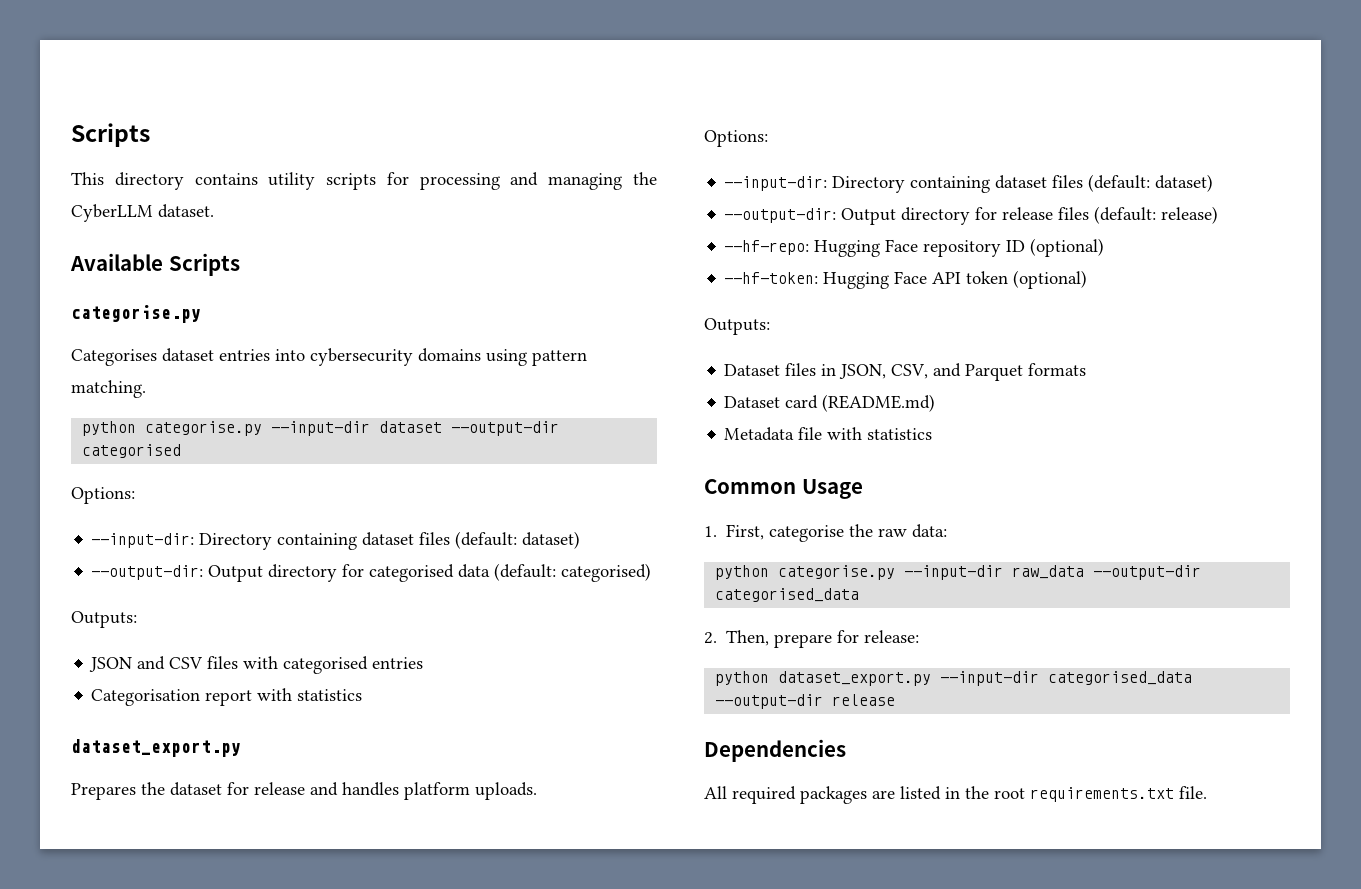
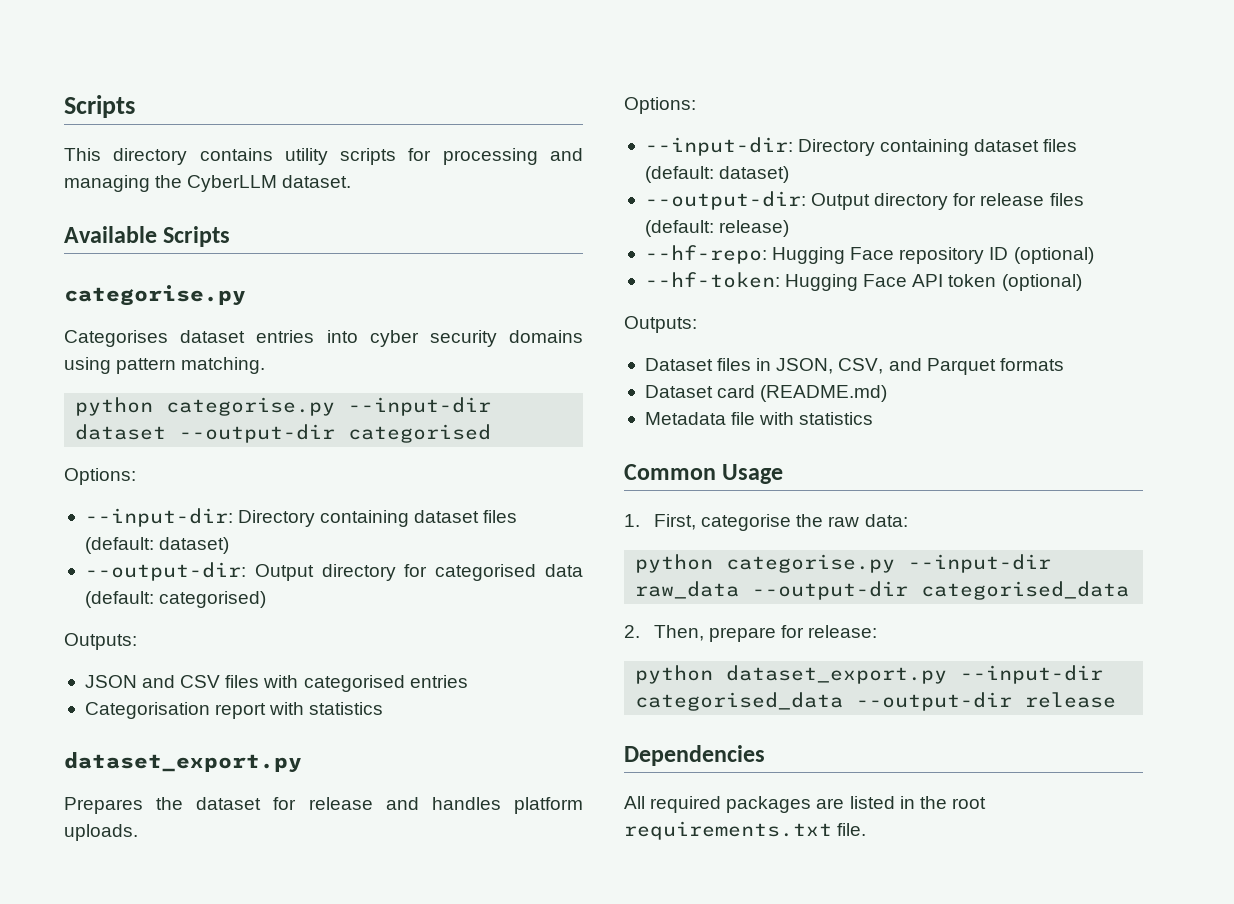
[310,348,413,366] cybersecurity -> [369,330,497,347] cyber security

